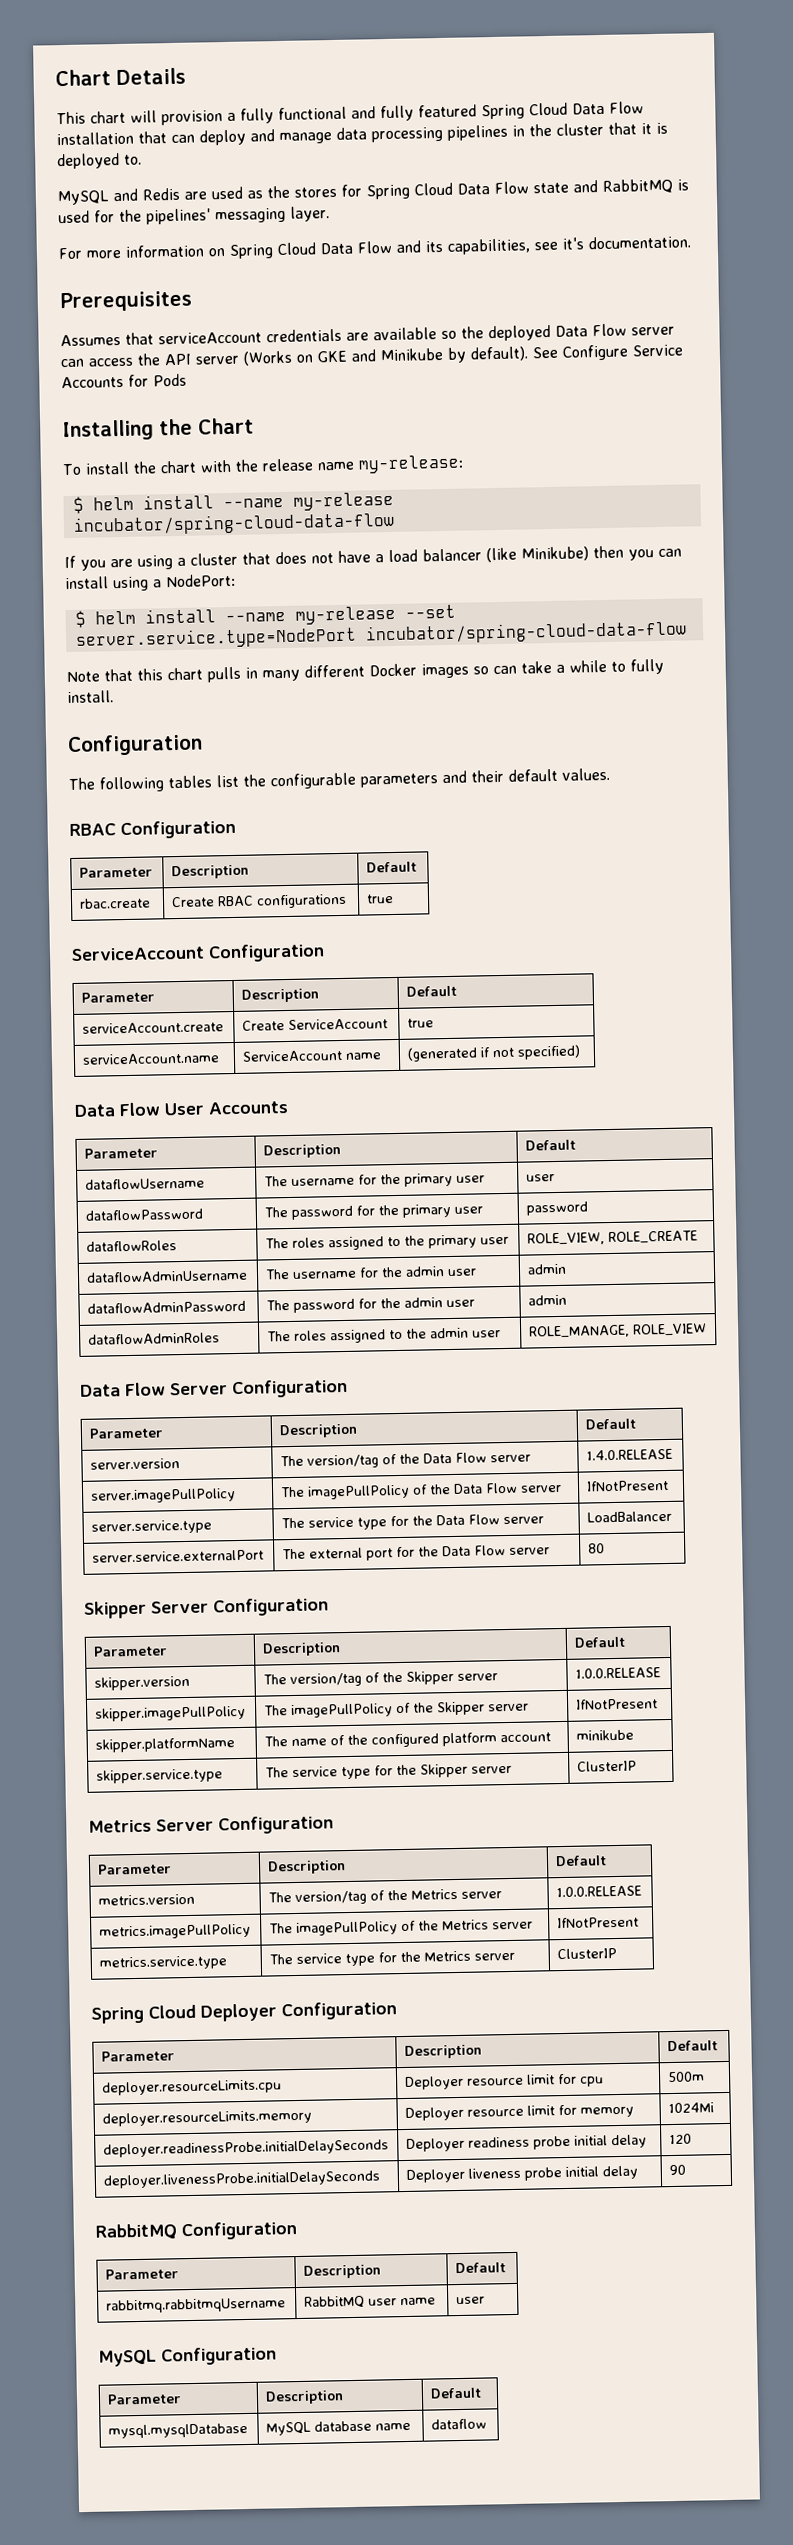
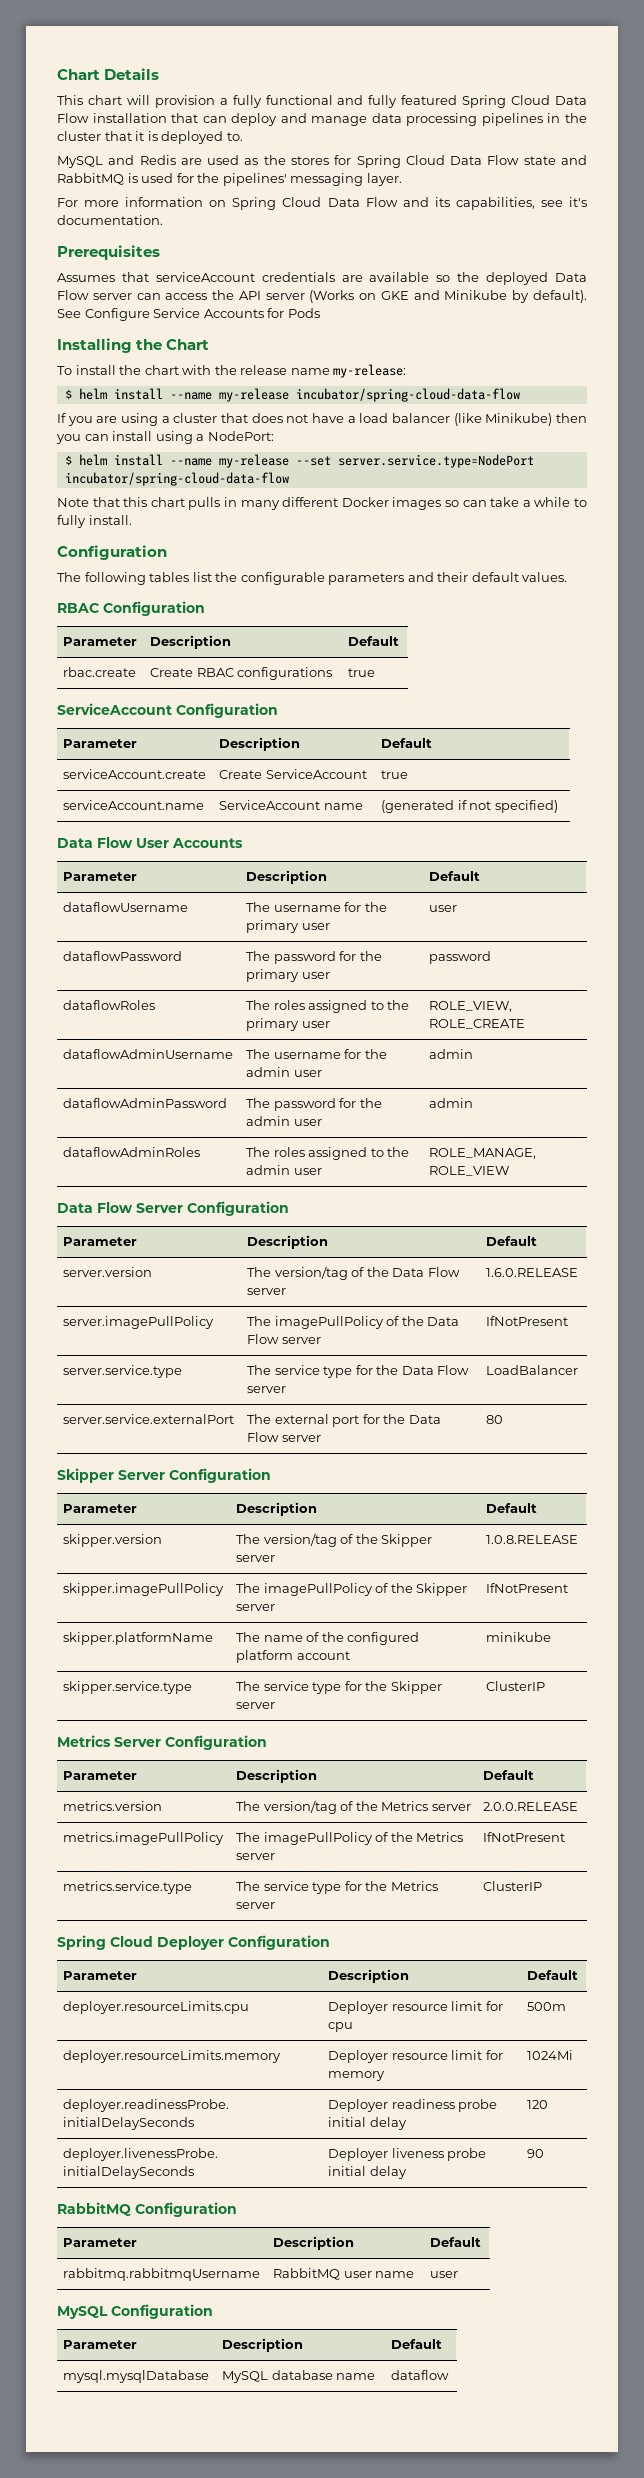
[586,1448,674,1461] 1.4.0.RELEASE -> [486,1268,579,1277] 1.6.0.RELEASE
[575,1667,662,1679] 1.0.0.RELEASE -> [486,1535,579,1544] 1.0.8.RELEASE
[556,1885,643,1898] 1.0.0.RELEASE -> [483,1802,579,1811] 2.0.0.RELEASE

